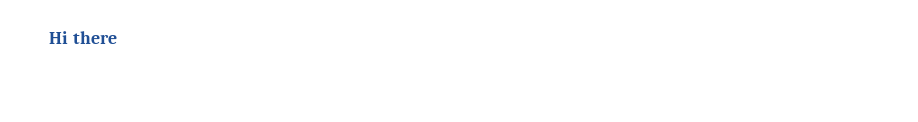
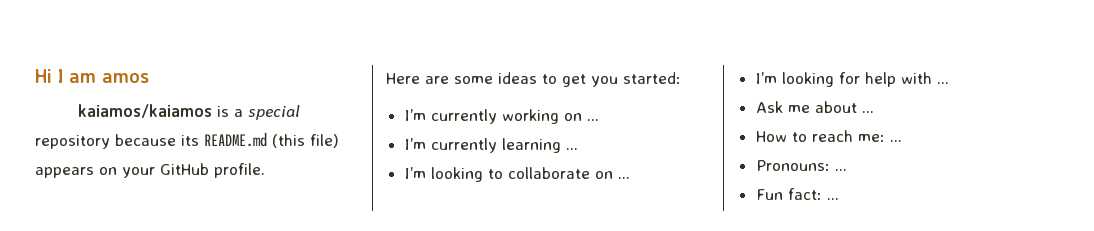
[72,31,117,44] there -> [58,69,149,83] [77,104,300,120] [35,132,339,149] [35,163,265,178] [386,72,681,87] [404,109,599,124] [404,138,578,153] [404,167,630,182] [755,72,949,87] [755,101,874,113] [755,130,902,142] [755,160,847,171] [755,188,839,200] I am amos // kaiamos/kaiamos is a special repository because its README.md (this file) appears on your GitHub profile. // Here are some ideas to get you started: // I’m currently working on ... // I’m currently learning ... // I’m looking to collaborate on ... // I’m looking for help with ... // Ask me about ... // How to reach me: ... // Pronouns: ... // Fun fact: ...

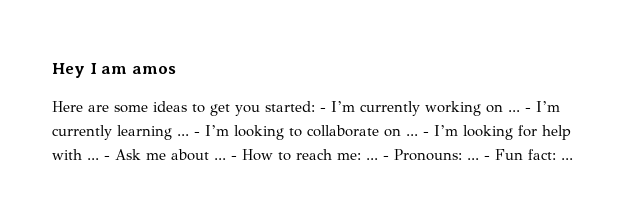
[35,69,52,83] Hi -> [52,63,85,78] Hey
[77,104,300,120] [35,132,339,149] [35,163,265,178] // kaiamos/kaiamos is a special repository because its README.md (this file) appears on your GitHub profile. -> (176, 70) none
(681, 78) // -> [320,107,326,112] -
(599, 120) // -> [525,107,531,112] -
(578, 149) // -> [194,131,200,136] -
(630, 178) // -> [423,131,429,136] -
(949, 83) // -> [104,155,110,160] -
(874, 112) // -> [231,155,237,160] -
(902, 141) // -> [383,155,389,160] -
(847, 170) // -> [484,155,490,160] -

